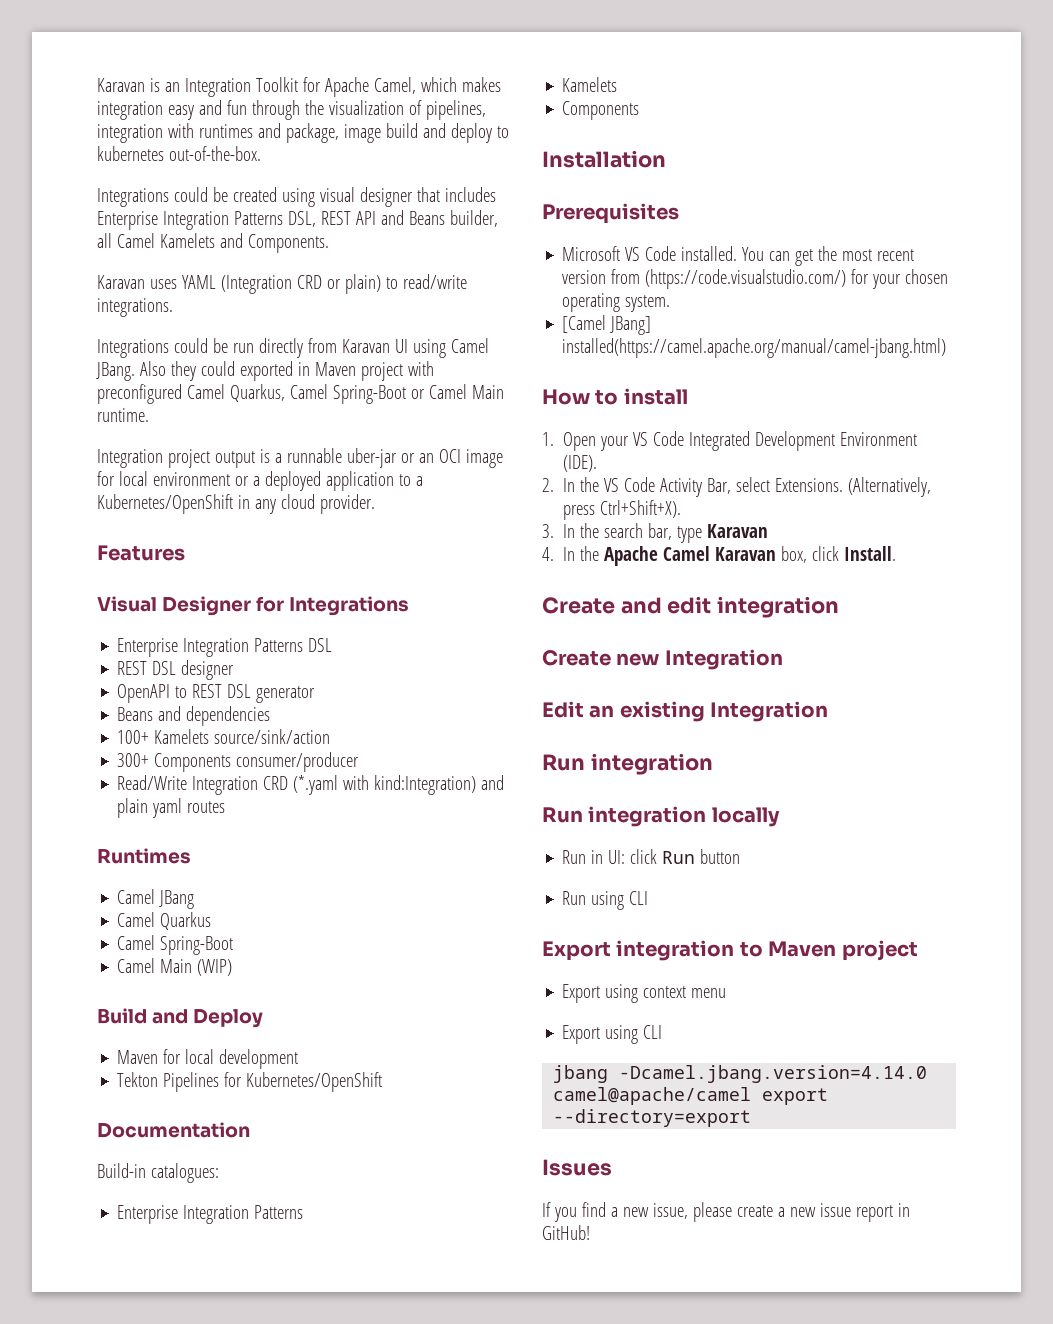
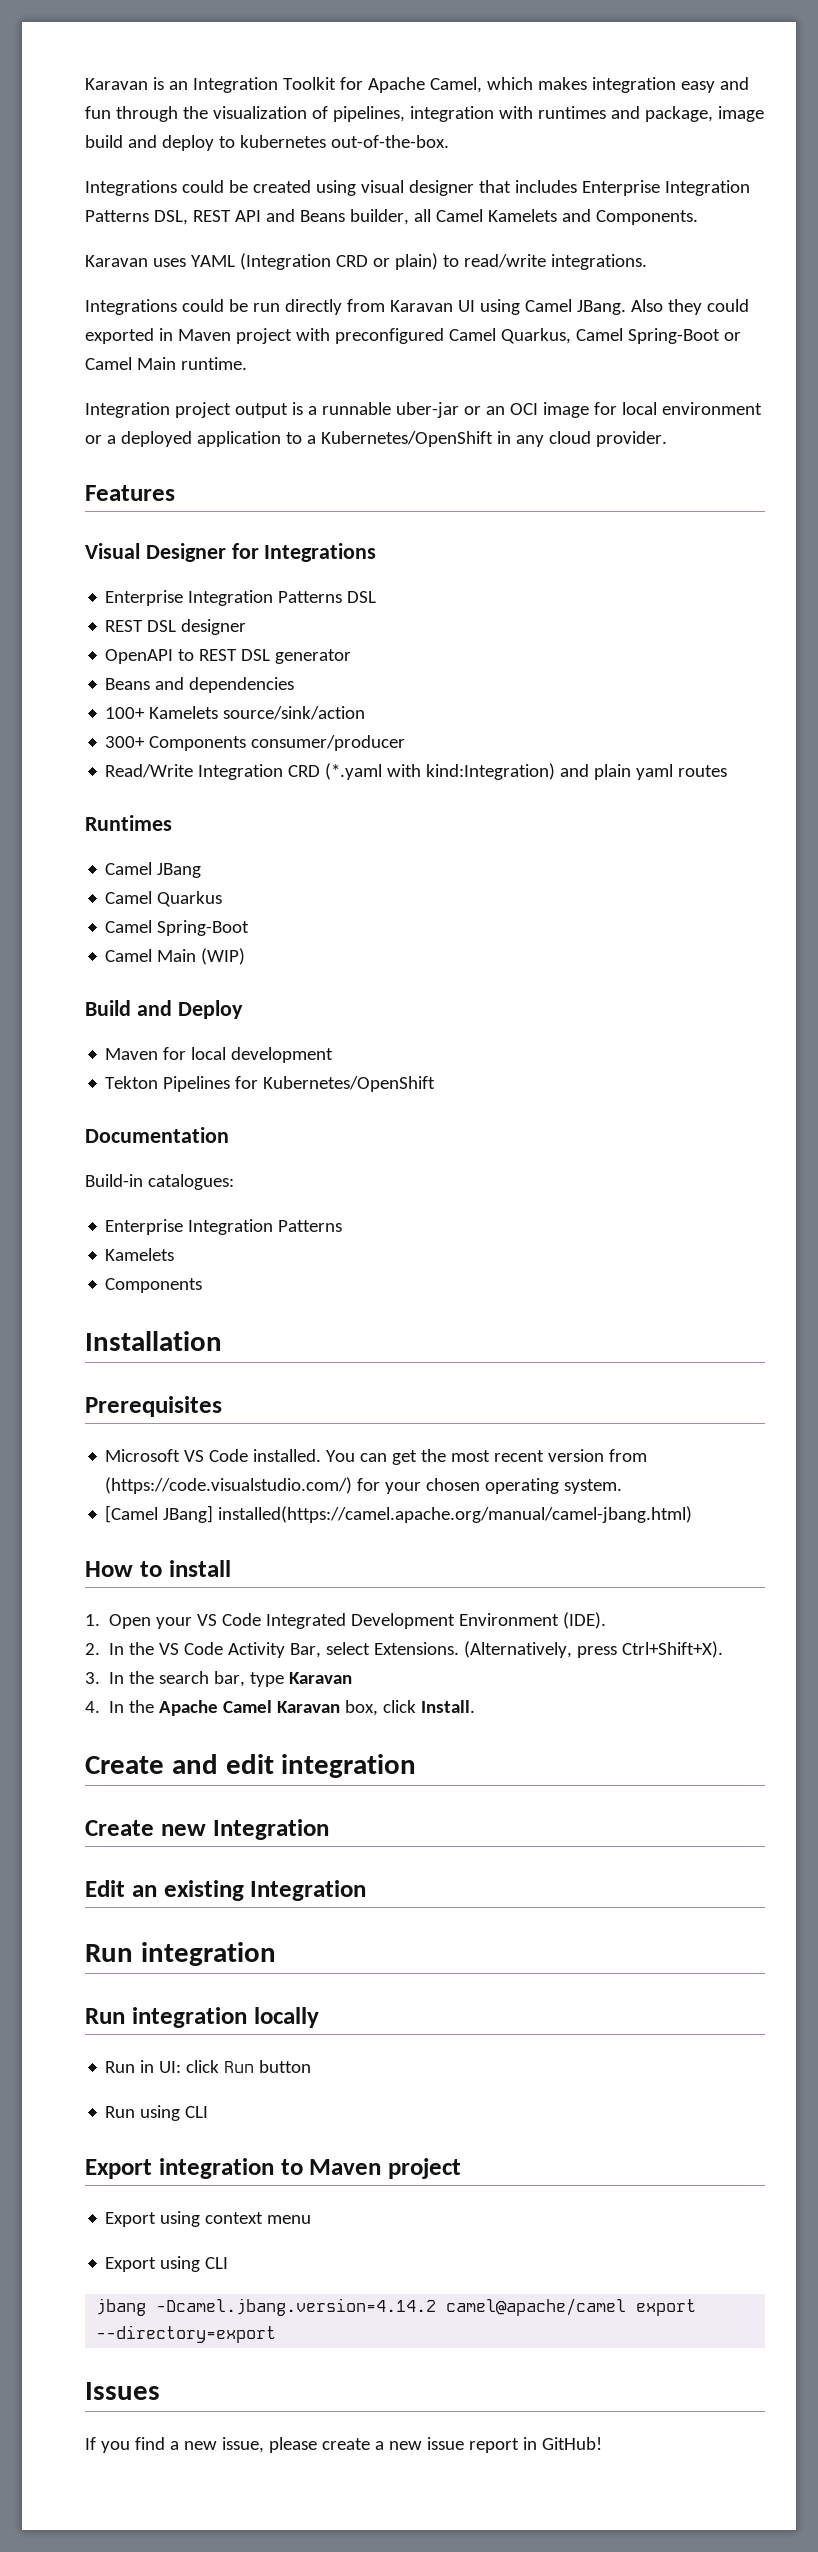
[619,1065,928,1083] -Dcamel.jbang.version=4.14.0 -> [156,2298,437,2316] -Dcamel.jbang.version=4.14.2

